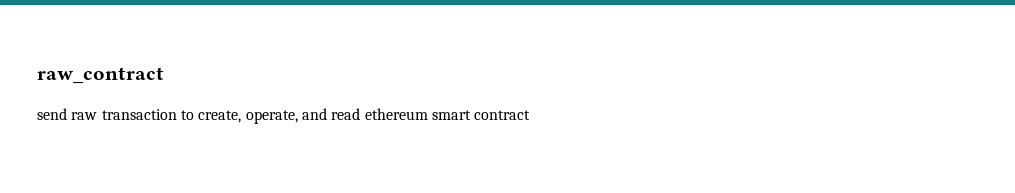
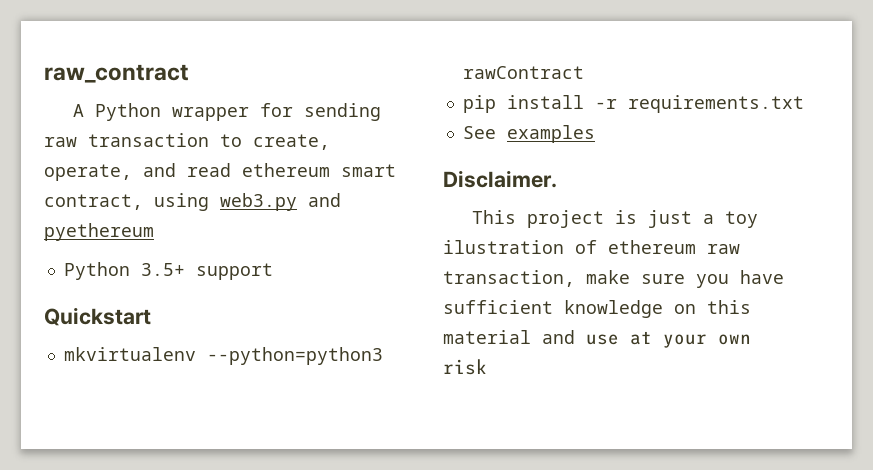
[37,108,67,120] send -> [73,103,382,121] A Python wrapper for sending
[474,110,531,120] contract -> [44,193,341,211] [44,223,154,241] [63,262,273,280] [44,307,151,326] [63,347,383,365] [462,66,584,79] [462,95,804,113] [462,125,595,143] [443,170,557,188] [472,210,759,228] [443,240,740,254] [443,270,784,288] [443,300,751,318] [443,330,751,348] [443,359,487,375] contract, using web3.py and pyethereum // Python 3.5+ support // Quickstart // mkvirtualenv --python=python3 rawContract // pip install -r requirements.txt // See examples // Disclaimer. // This project is just a toy ilustration of ethereum raw transaction, make sure you have sufficient knowledge on this material and use at your own risk

